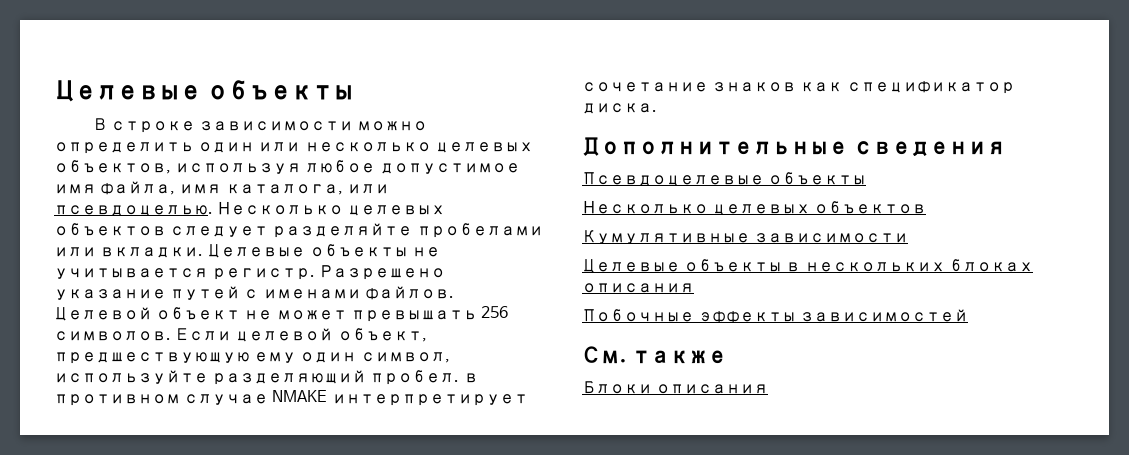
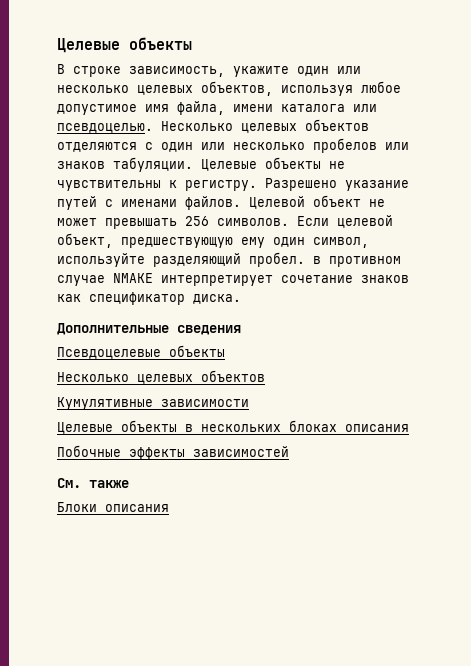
[198,121,428,131] [54,142,194,154] зависимости можно определить -> [129,66,289,77] зависимость, укажите
[179,184,343,195] имя каталога, -> [233,104,345,112] имени каталога
[170,223,543,238] [54,244,440,258] [54,268,316,280] следует разделяйте пробелами или вкладки. Целевые объекты не учитывается регистр. -> [57,138,409,153] [57,157,345,172] [57,180,257,191] отделяются с один или несколько пробелов или знаков табуляции. Целевые объекты не чувствительны к регистру.

